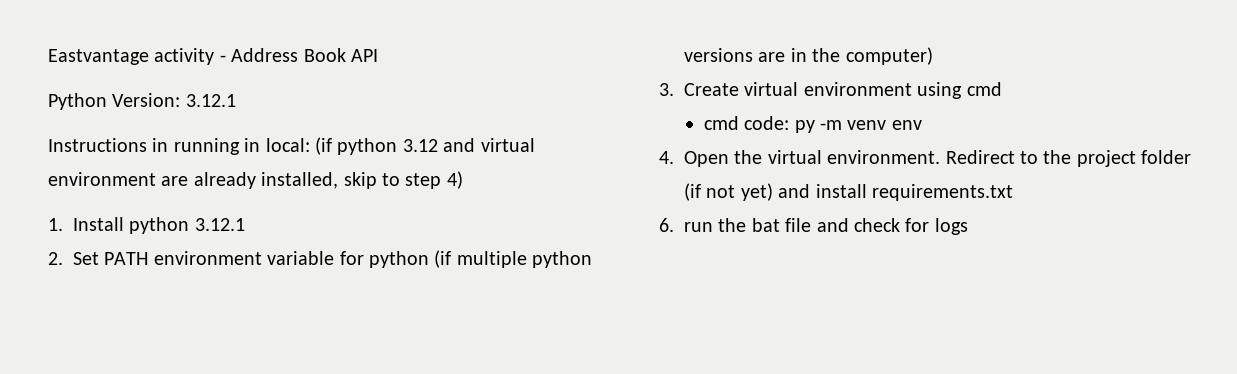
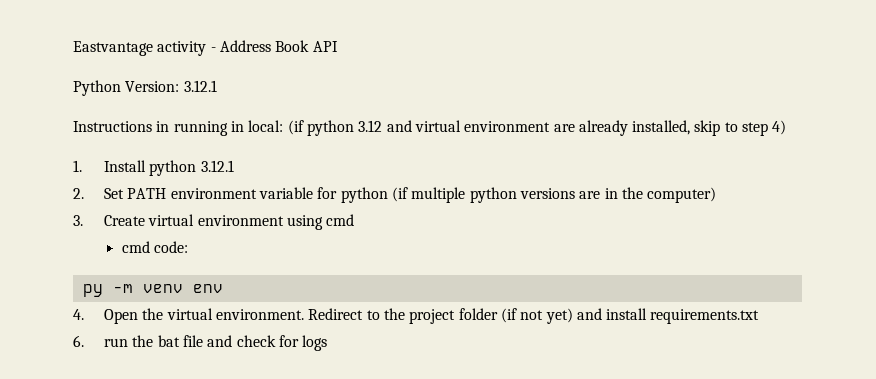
(790, 123) none -> (188, 247) //

